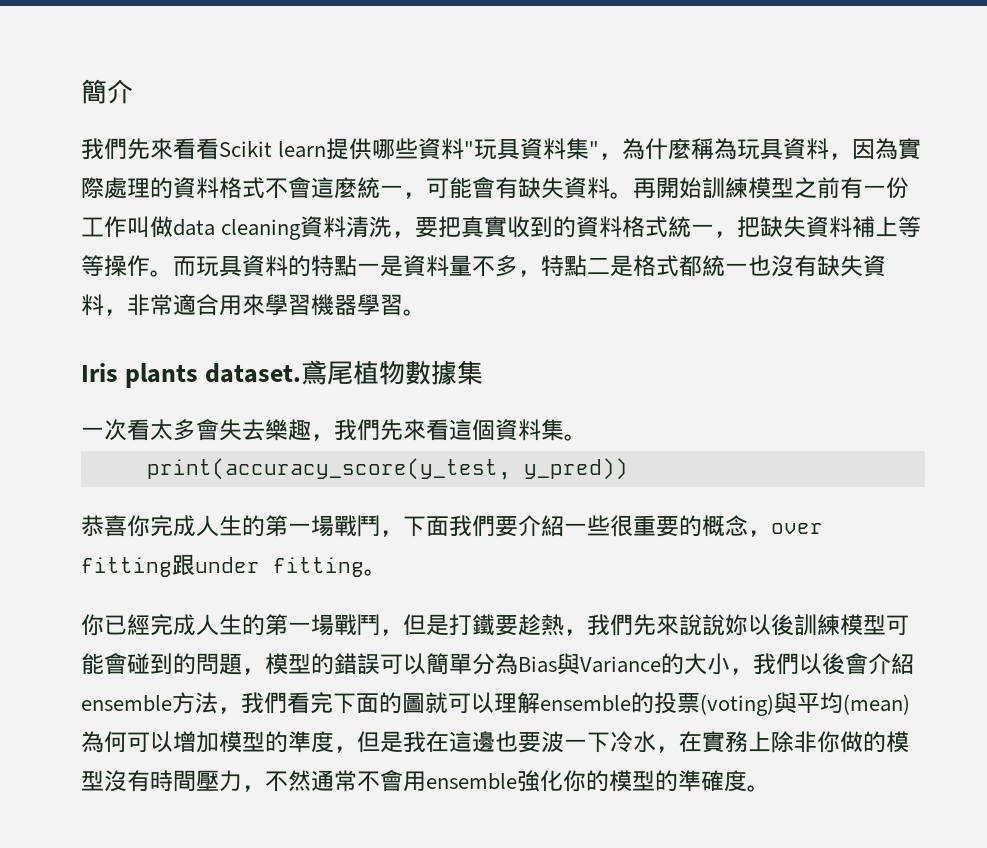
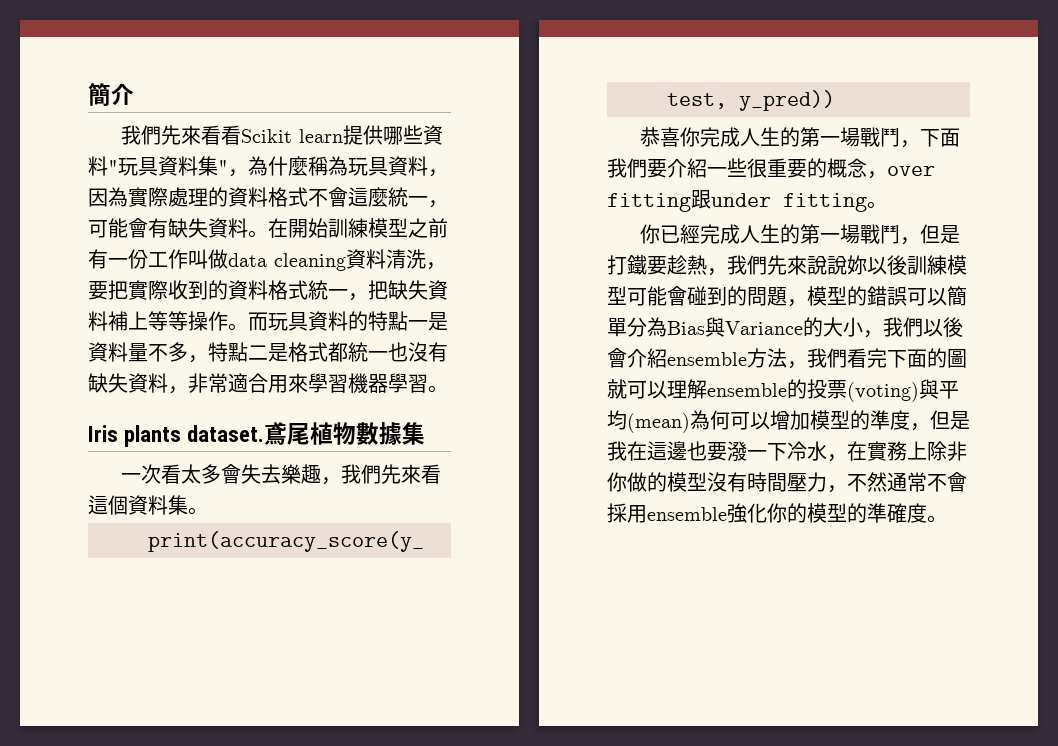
[633,178,656,199] 再 -> [268,218,288,238] 在
[461,216,508,238] 真實 -> [128,280,168,300] 實際
[541,731,564,753] 波 -> [727,441,747,462] 潑
(403, 781) none -> [607,503,627,523] 採

